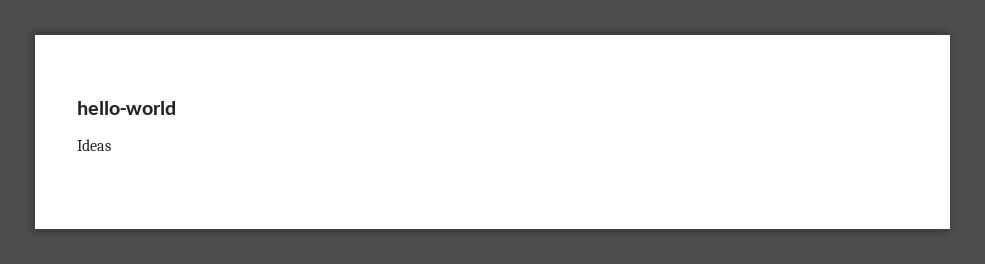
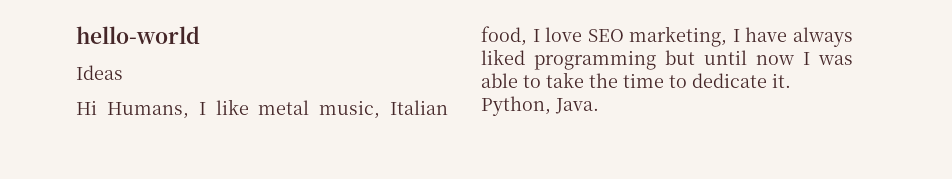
(111, 145) none -> [76,99,448,119] [481,26,853,47] [481,49,853,70] [481,72,791,88] [481,96,599,116] // Hi Humans, I like metal music, Italian food, I love SEO marketing, I have always liked programming but until now I was able to take the time to dedicate it. Python, Java.

